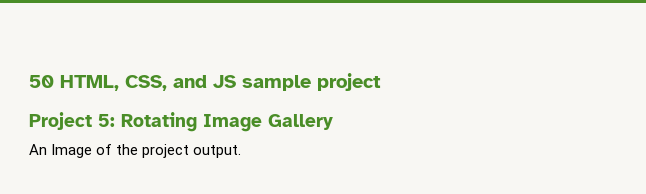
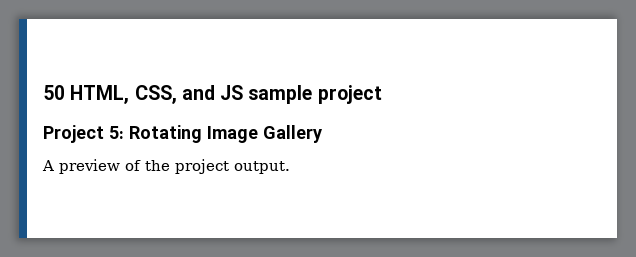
[29,144,93,158] An Image -> [42,159,120,174] A preview

